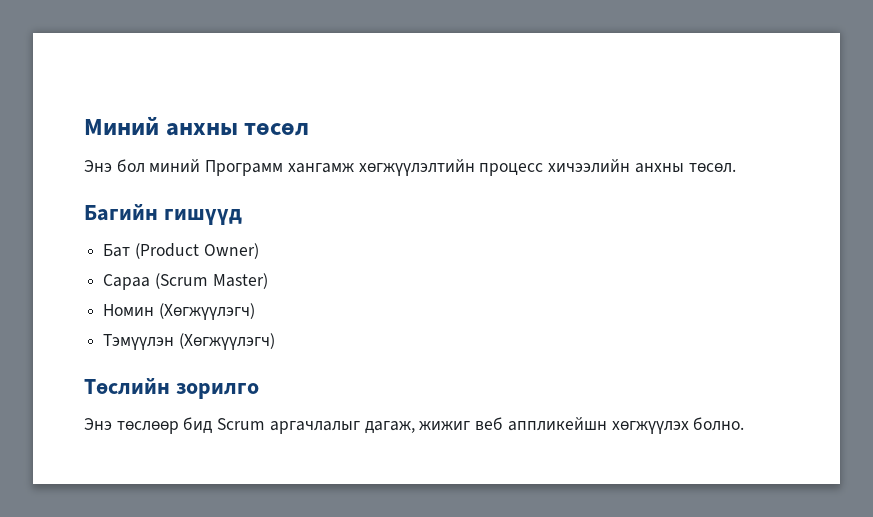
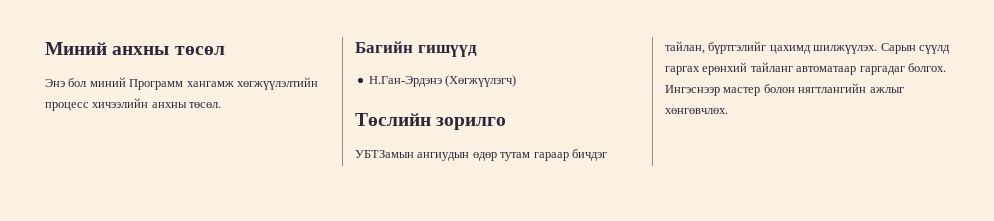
[103,243,259,259] [103,273,268,290] [103,303,255,320] [103,333,275,350] [84,378,259,399] [84,417,745,434] Бат (Product Owner) // Сараа (Scrum Master) // Номин (Хөгжүүлэгч) // Тэмүүлэн (Хөгжүүлэгч) // Төслийн зорилго // Энэ төслөөр бид Scrum аргачлалыг дагаж, жижиг веб аппликейшн хөгжүүлэх болно. -> [368,75,517,87] [355,113,507,130] [355,149,607,161] [665,41,950,54] [665,62,946,75] [665,83,904,96] [665,108,728,114] Н.Ган-Эрдэнэ (Хөгжүүлэгч) // Төслийн зорилго // УБТЗамын ангиудын өдөр тутам гараар бичдэг тайлан, бүртгэлийг цахимд шилжүүлэх. Сарын сүүлд гаргах ерөнхий тайланг автоматаар гаргадаг болгох. Ингэснээр мастер болон нягтлангийн ажлыг хөнгөвчлөх.

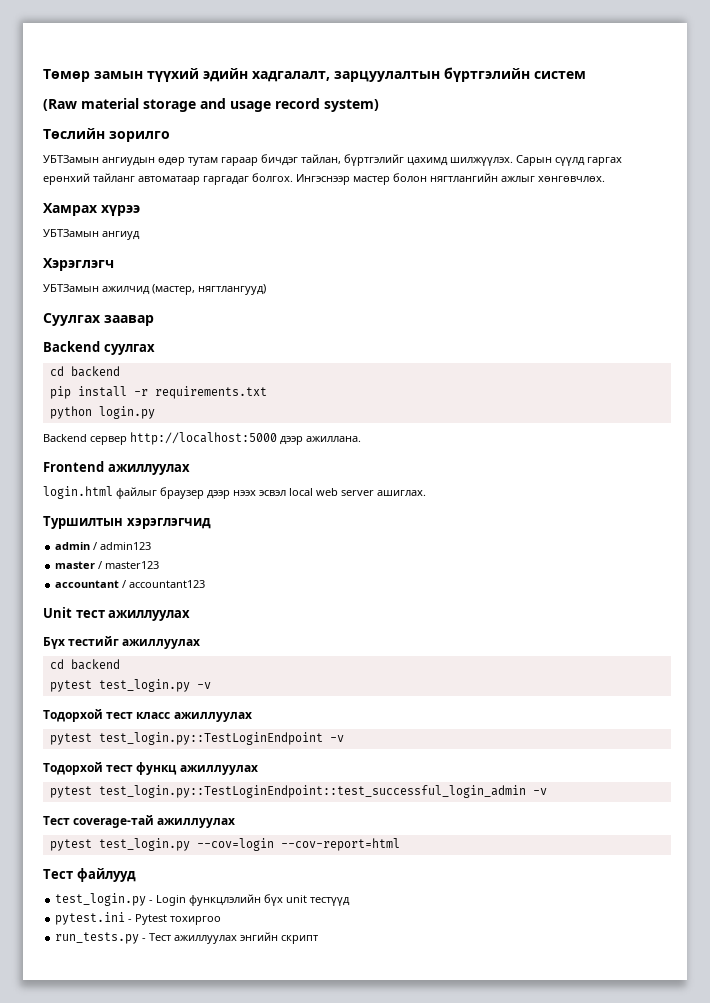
[45,42,225,55] [45,77,318,90] [45,98,222,111] [355,41,477,57] [368,75,517,87] Миний анхны төсөл // Энэ бол миний Программ хангамж хөгжүүлэлтийн процесс хичээлийн анхны төсөл. // Багийн гишүүд // Н.Ган-Эрдэнэ (Хөгжүүлэгч) -> [43,67,586,82] [43,98,379,112] Төмөр замын түүхий эдийн хадгалалт, зарцуулалтын бүртгэлийн систем // (Raw material storage and usage record system)
(728, 111) none -> [43,203,140,216] [43,229,140,240] [43,258,114,271] [43,284,266,295] [43,313,154,326] [43,341,155,355] [49,366,120,377] [49,386,267,399] [49,406,155,419] [43,432,361,445] [43,461,190,475] [43,486,426,499] [43,516,211,529] [55,542,152,550] [55,561,160,569] [55,580,206,588] [43,607,191,621] [43,636,201,649] [49,659,120,670] [49,679,211,692] [43,709,252,722] [49,732,344,745] [43,762,258,775] [49,785,547,798] [43,815,236,828] [49,838,400,851] [43,868,136,882] [55,893,351,906] [55,912,222,925] [55,932,319,944] // Хамрах хүрээ // УБТЗамын ангиуд // Хэрэглэгч // УБТЗамын ажилчид (мастер, нягтлангууд) // Суулгах заавар // Backend суулгах // cd backend // pip install -r requirements.txt // python login.py // Backend сервер http://localhost:5000 дээр ажиллана. // Frontend ажиллуулах // login.html файлыг браузер дээр нээх эсвэл local web server ашиглах. // Туршилтын хэрэглэгчид // admin / admin123 // master / master123 // accountant / accountant123 // Unit тест ажиллуулах // Бүх тестийг ажиллуулах // cd backend // pytest test_login.py -v // Тодорхой тест класс ажиллуулах // pytest test_login.py::TestLoginEndpoint -v // Тодорхой тест функц ажиллуулах // pytest test_login.py::TestLoginEndpoint::test_successful_login_admin -v // Тест coverage-тай ажиллуулах // pytest test_login.py --cov=login --cov-report=html // Тест файлууд // test_login.py - Login функцлэлийн бүх unit тестүүд // pytest.ini - Pytest тохиргоо // run_tests.py - Тест ажиллуулах энгийн скрипт

